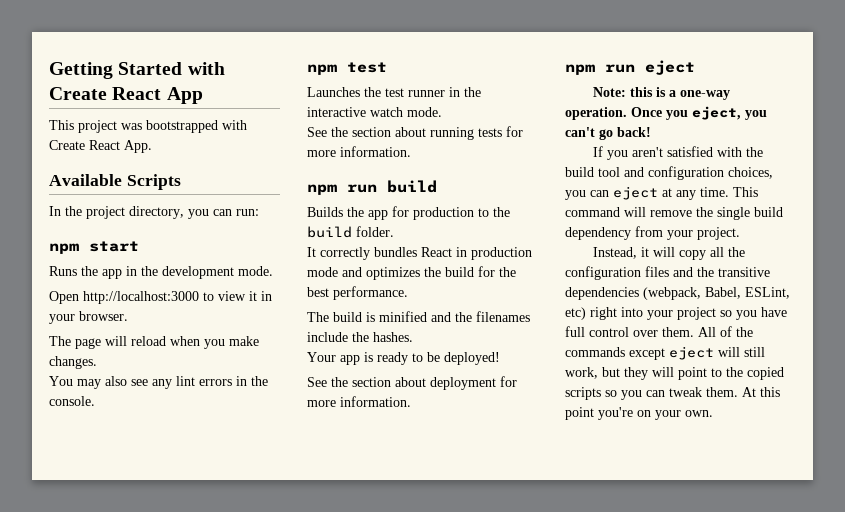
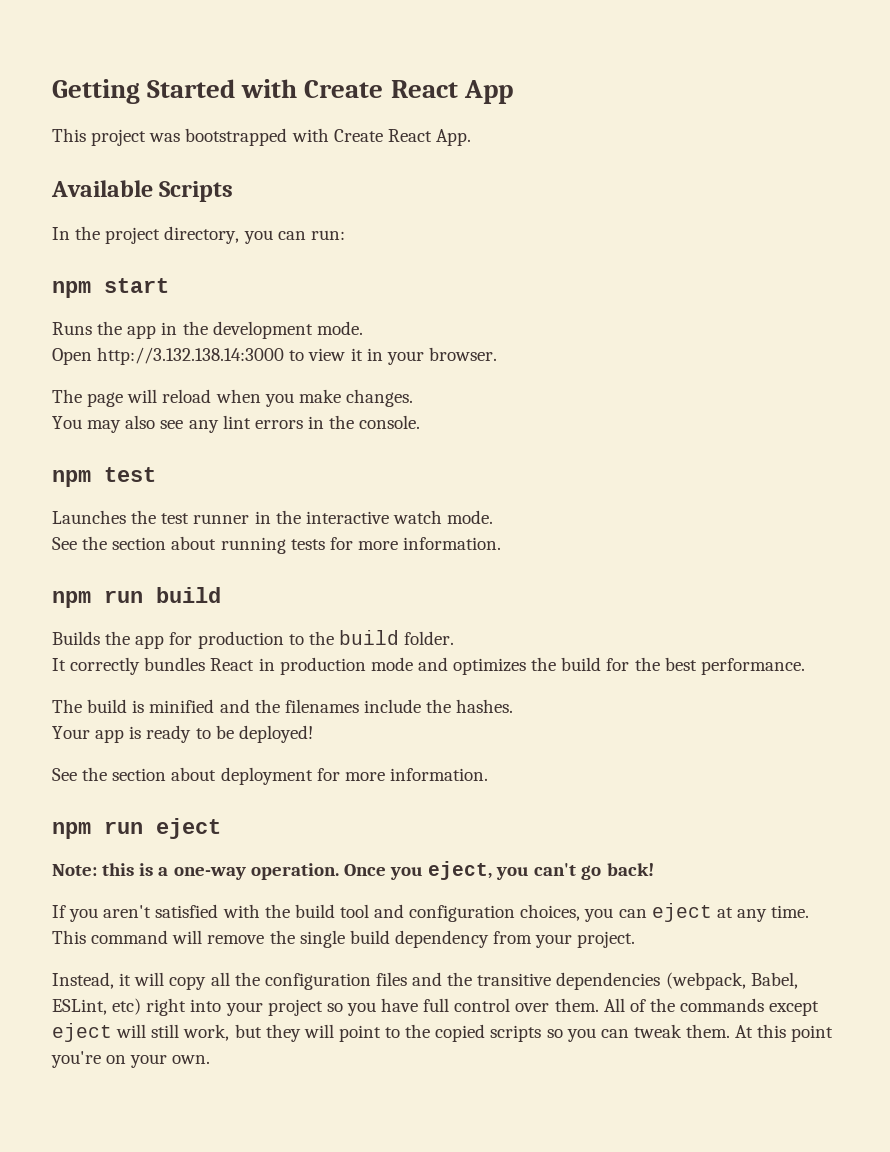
[83,291,199,304] http://localhost:3000 -> [97,347,285,365] http://3.132.138.14:3000

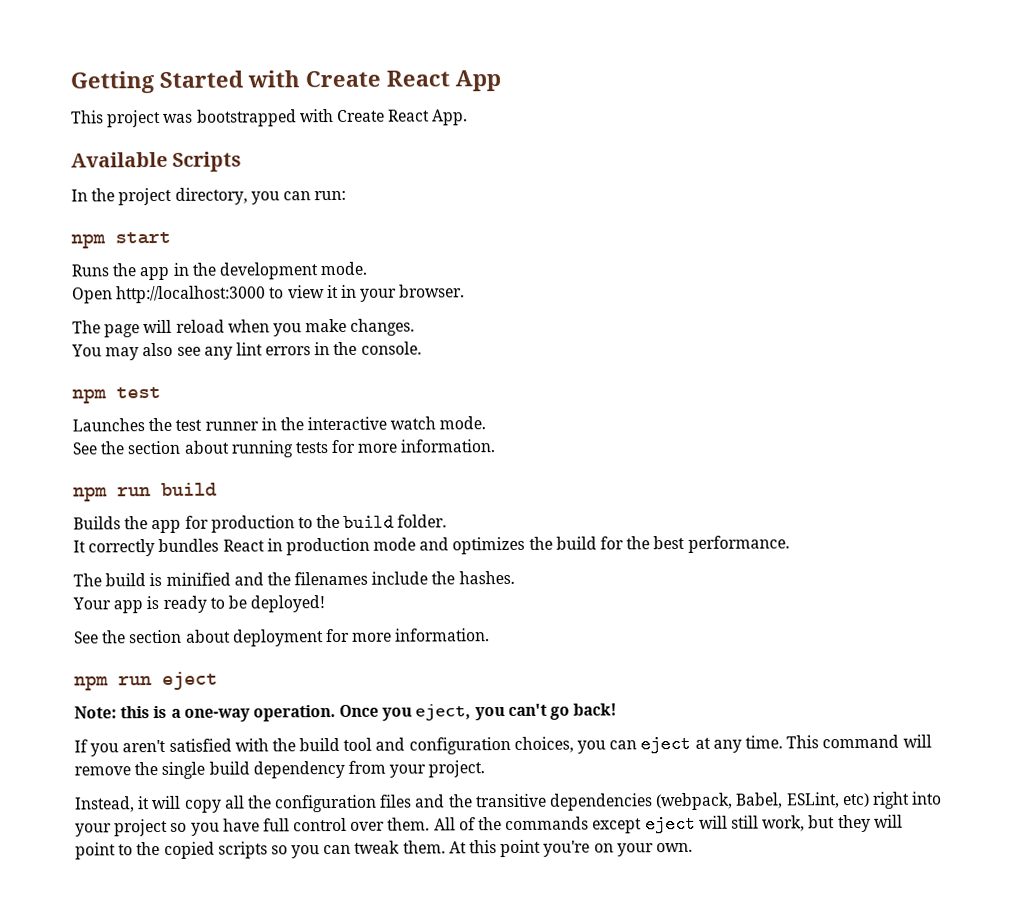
[97,347,285,365] http://3.132.138.14:3000 -> [116,285,267,304] http://localhost:3000

